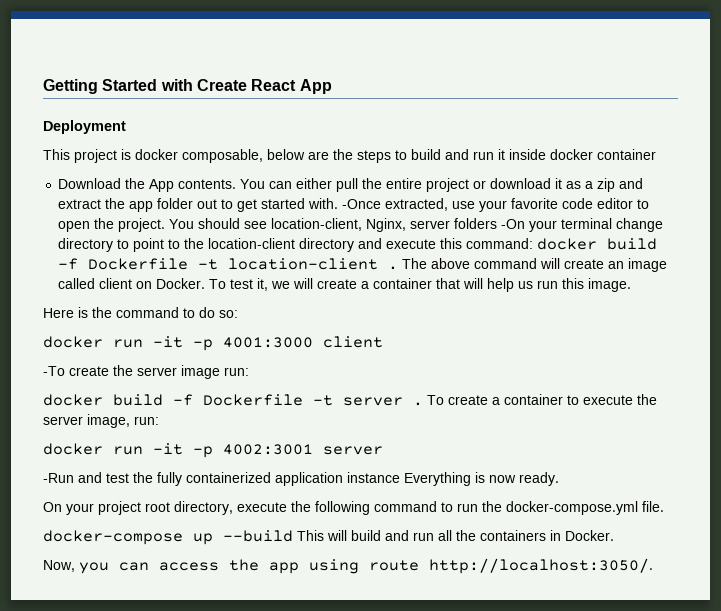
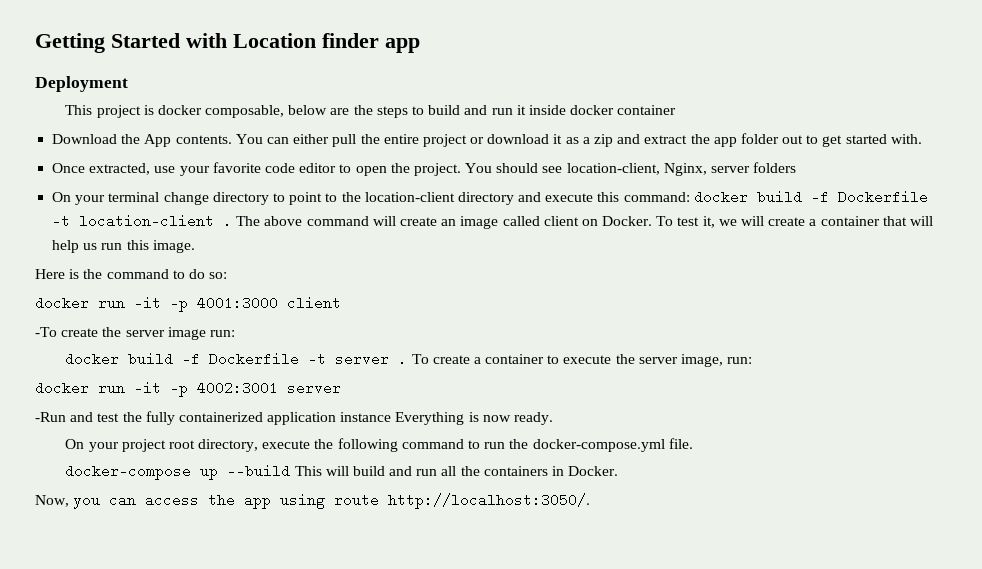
[196,79,332,94] Create React App -> [233,33,420,53] Location finder app
[342,199,382,209] -Once -> [52,163,86,173] // Once
[501,219,526,229] -On -> [52,192,72,202] // On

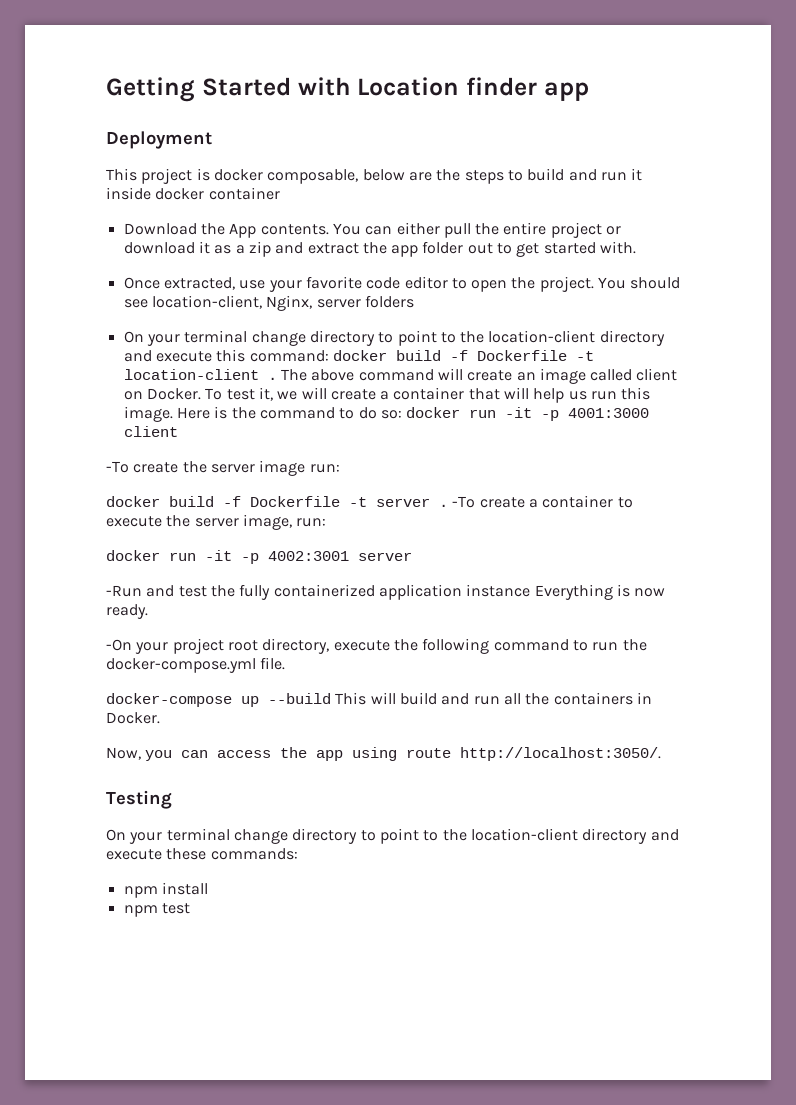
(195, 246) // -> (173, 414) none
(228, 275) // -> (402, 414) none
[411,354,429,364] To -> [452,496,476,508] -To
[65,439,85,449] On -> [106,639,132,651] -On
(591, 501) none -> [106,790,172,809] [106,828,679,844] [106,848,298,860] [123,882,208,898] [123,903,190,917] // Testing // On your terminal change directory to point to the location-client directory and execute these commands: // npm install // npm test

